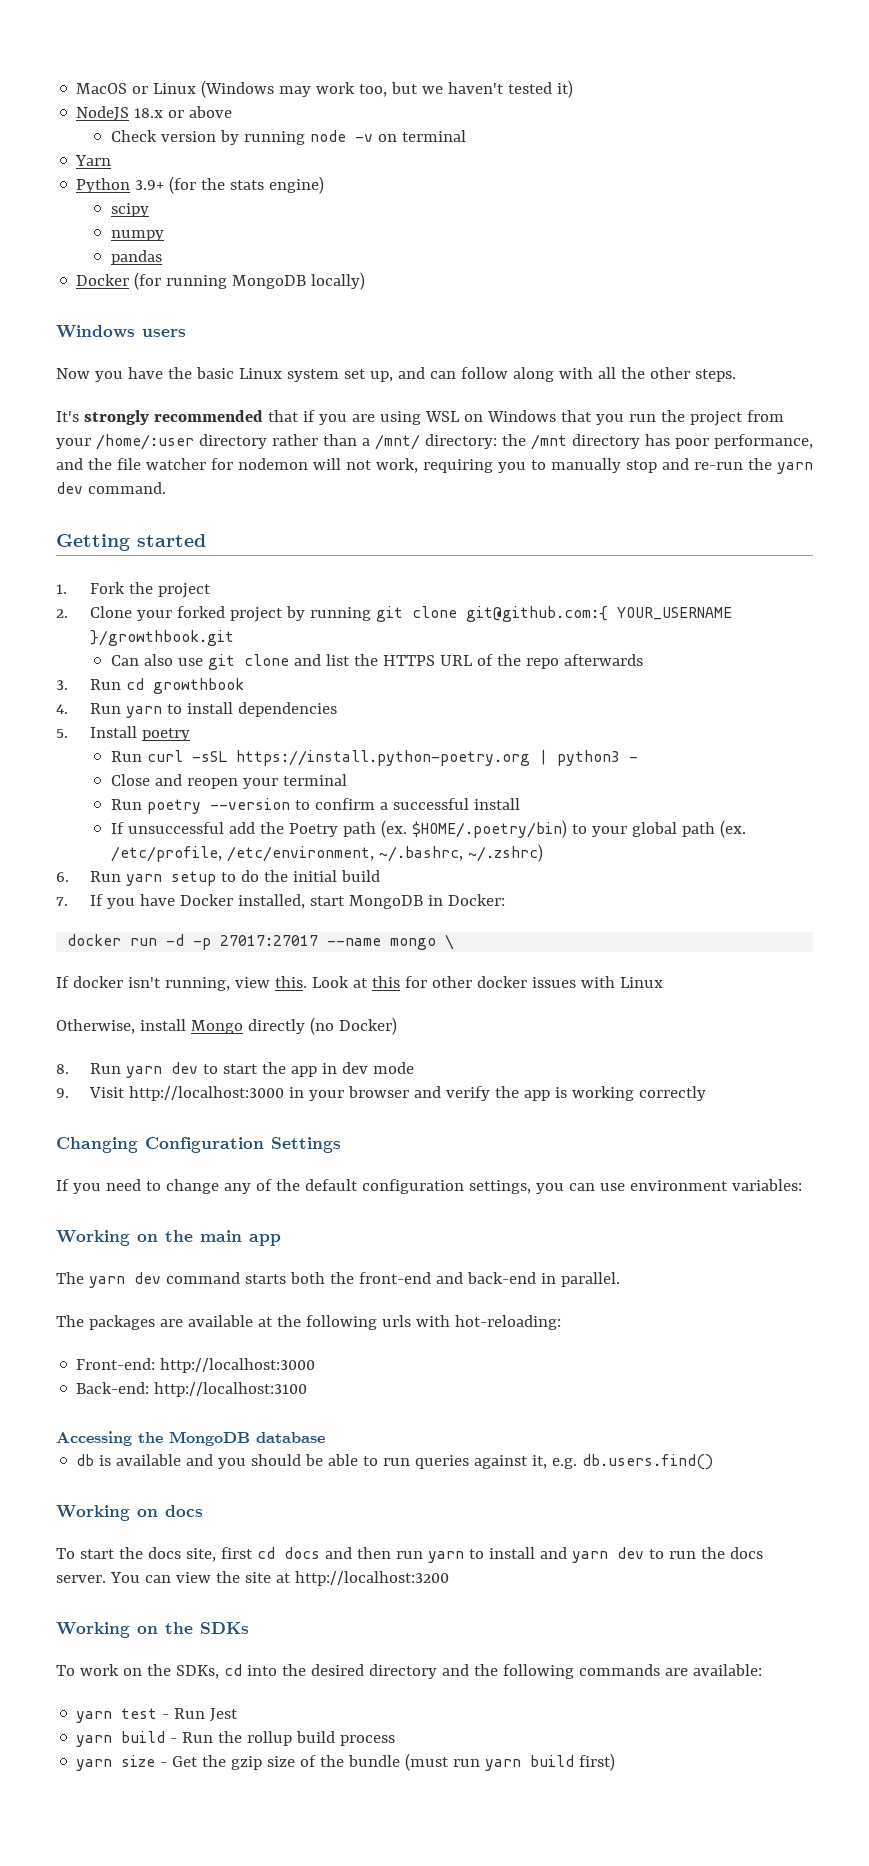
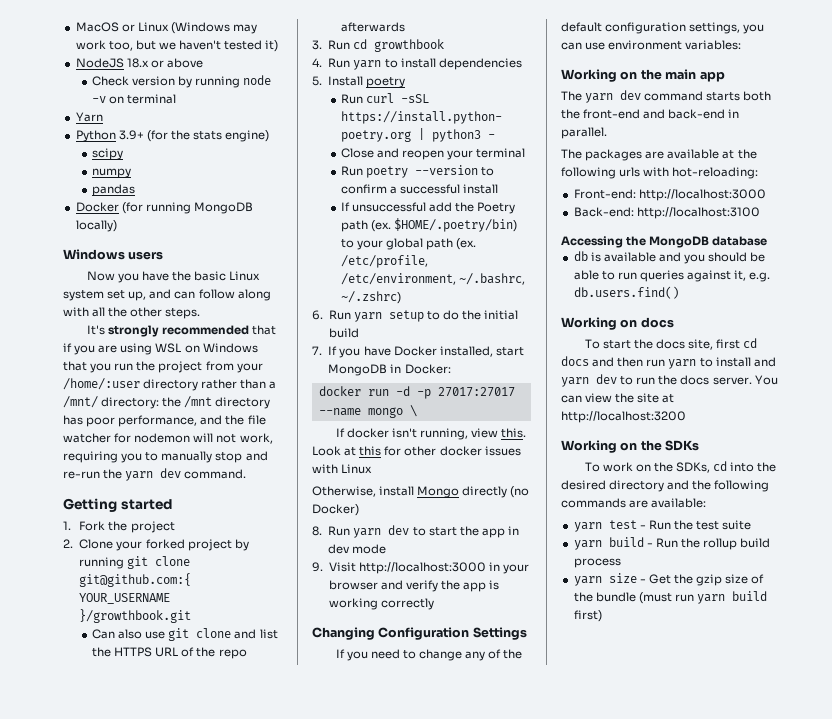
[210,1708,239,1722] Jest -> [673,520,752,530] the test suite

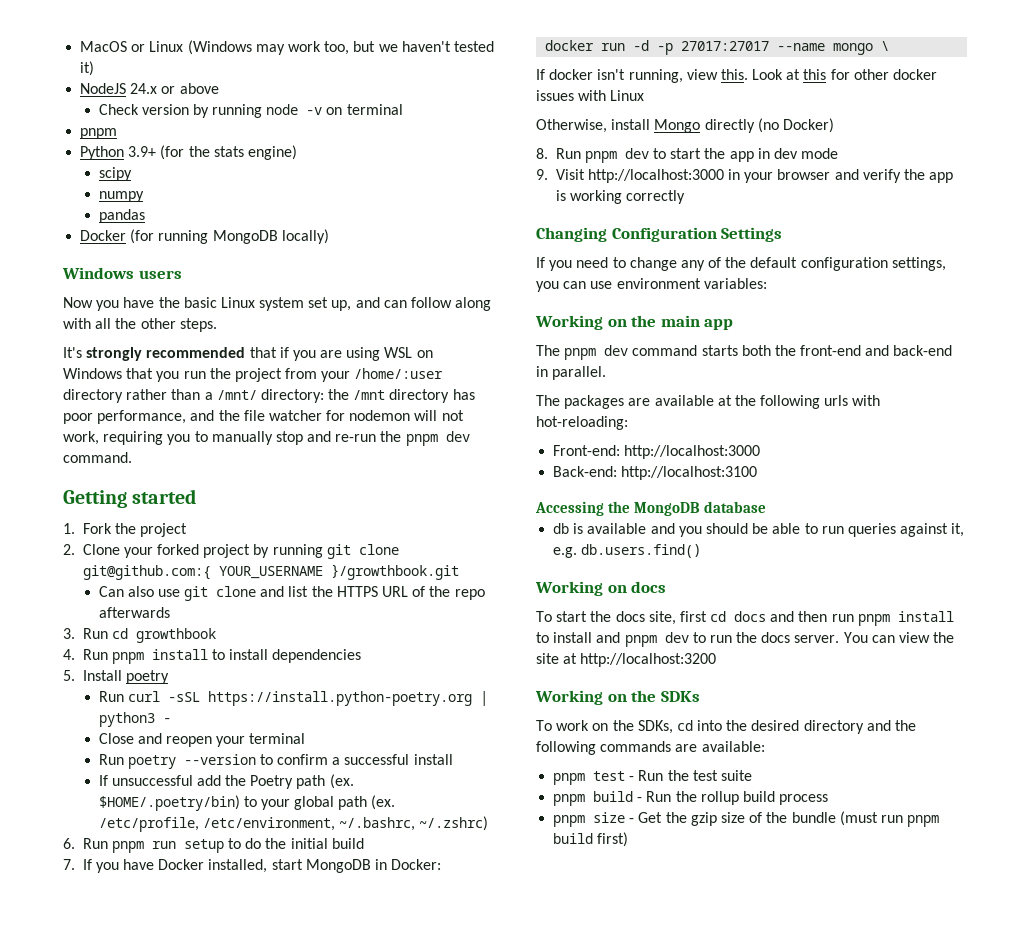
[126,58,149,68] 18.x -> [130,83,158,94] 24.x
[75,112,103,122] Yarn -> [80,128,118,139] pnpm
[125,471,154,481] yarn -> [405,434,438,446] pnpm
[353,60,382,70] yarn -> [111,649,208,664] pnpm install
[353,312,382,322] yarn -> [111,841,176,853] pnpm run
[353,528,382,538] yarn -> [584,151,617,163] pnpm
[585,93,614,103] yarn -> [564,348,597,360] pnpm
[668,359,697,369] yarn -> [857,611,954,626] pnpm install
[561,377,589,387] yarn -> [624,635,657,647] pnpm
[573,522,602,532] yarn -> [553,773,586,785] pnpm
[573,540,602,550] yarn -> [553,794,586,806] pnpm
[573,576,602,586] yarn -> [553,815,586,827] pnpm
[697,594,726,604] yarn -> [907,815,940,827] pnpm

